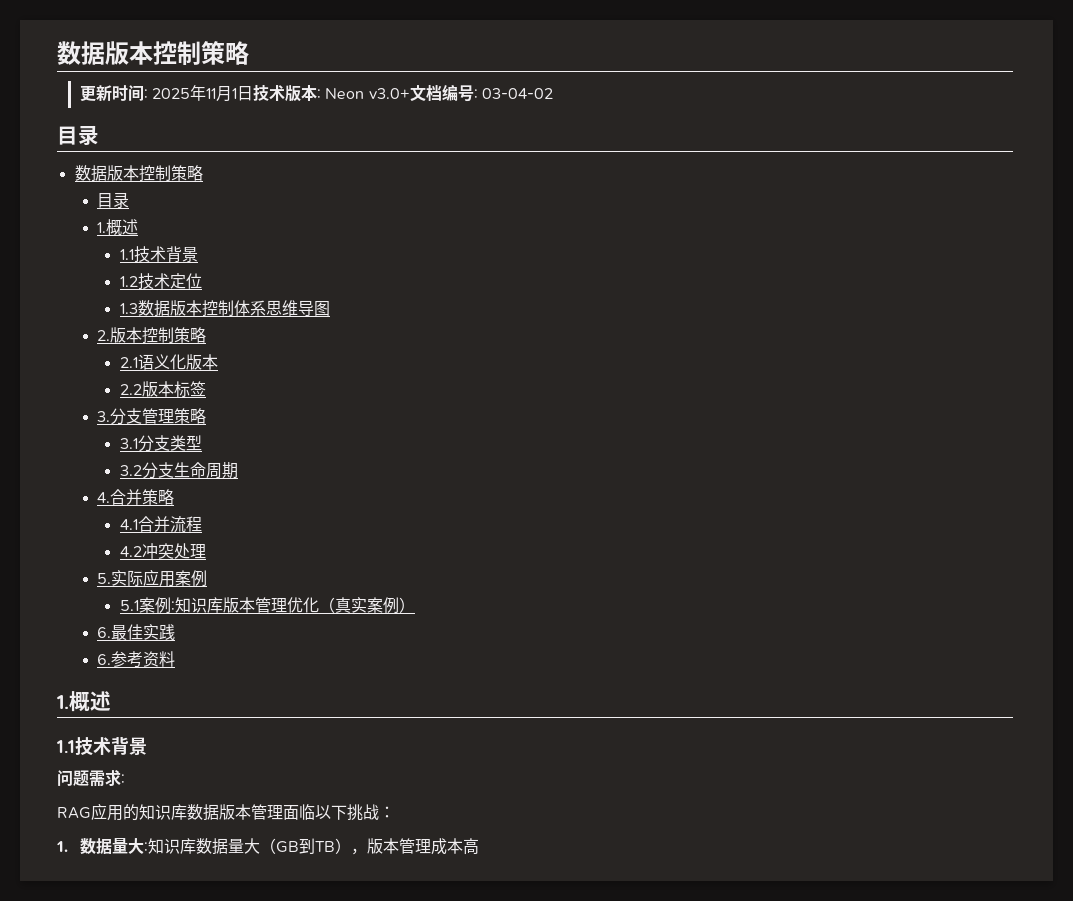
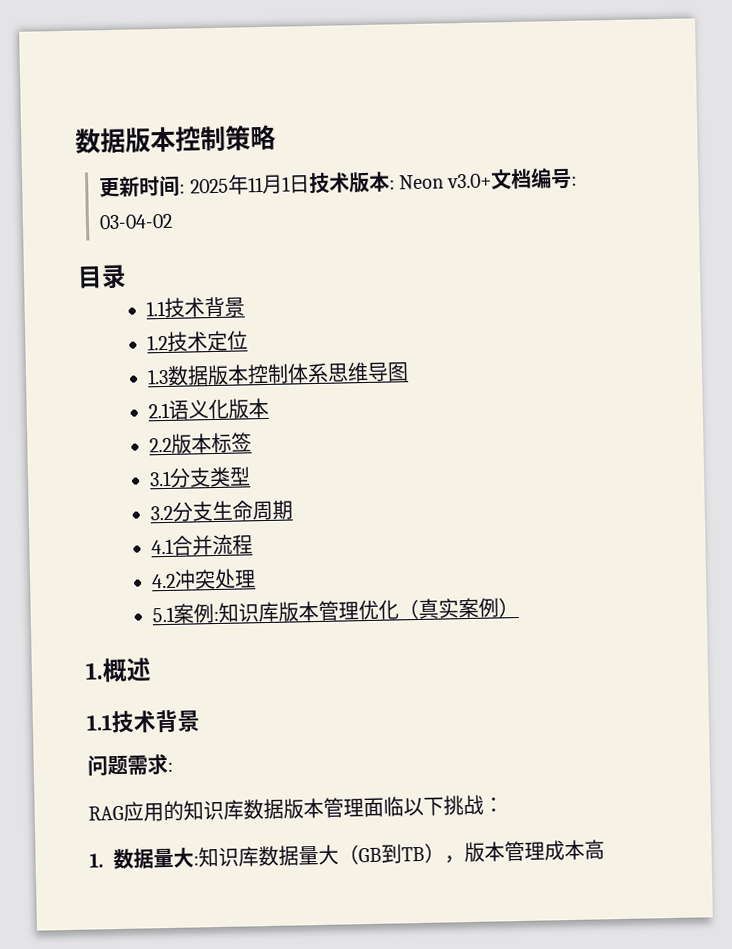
[74,165,203,182] [97,192,130,208] [97,219,139,236] // 数据版本控制策略 // 目录 // 1.概述 -> (127, 277) none
[97,327,207,344] // 2.版本控制策略 -> (410, 372) none
[97,408,207,425] // 3.分支管理策略 -> (253, 442) none
[97,489,175,505] // 4.合并策略 -> (294, 510) none
[97,569,208,587] // 5.实际应用案例 -> (257, 578) none
[97,624,176,640] [97,651,176,668] // 6.最佳实践 // 6.参考资料 -> (520, 607) none

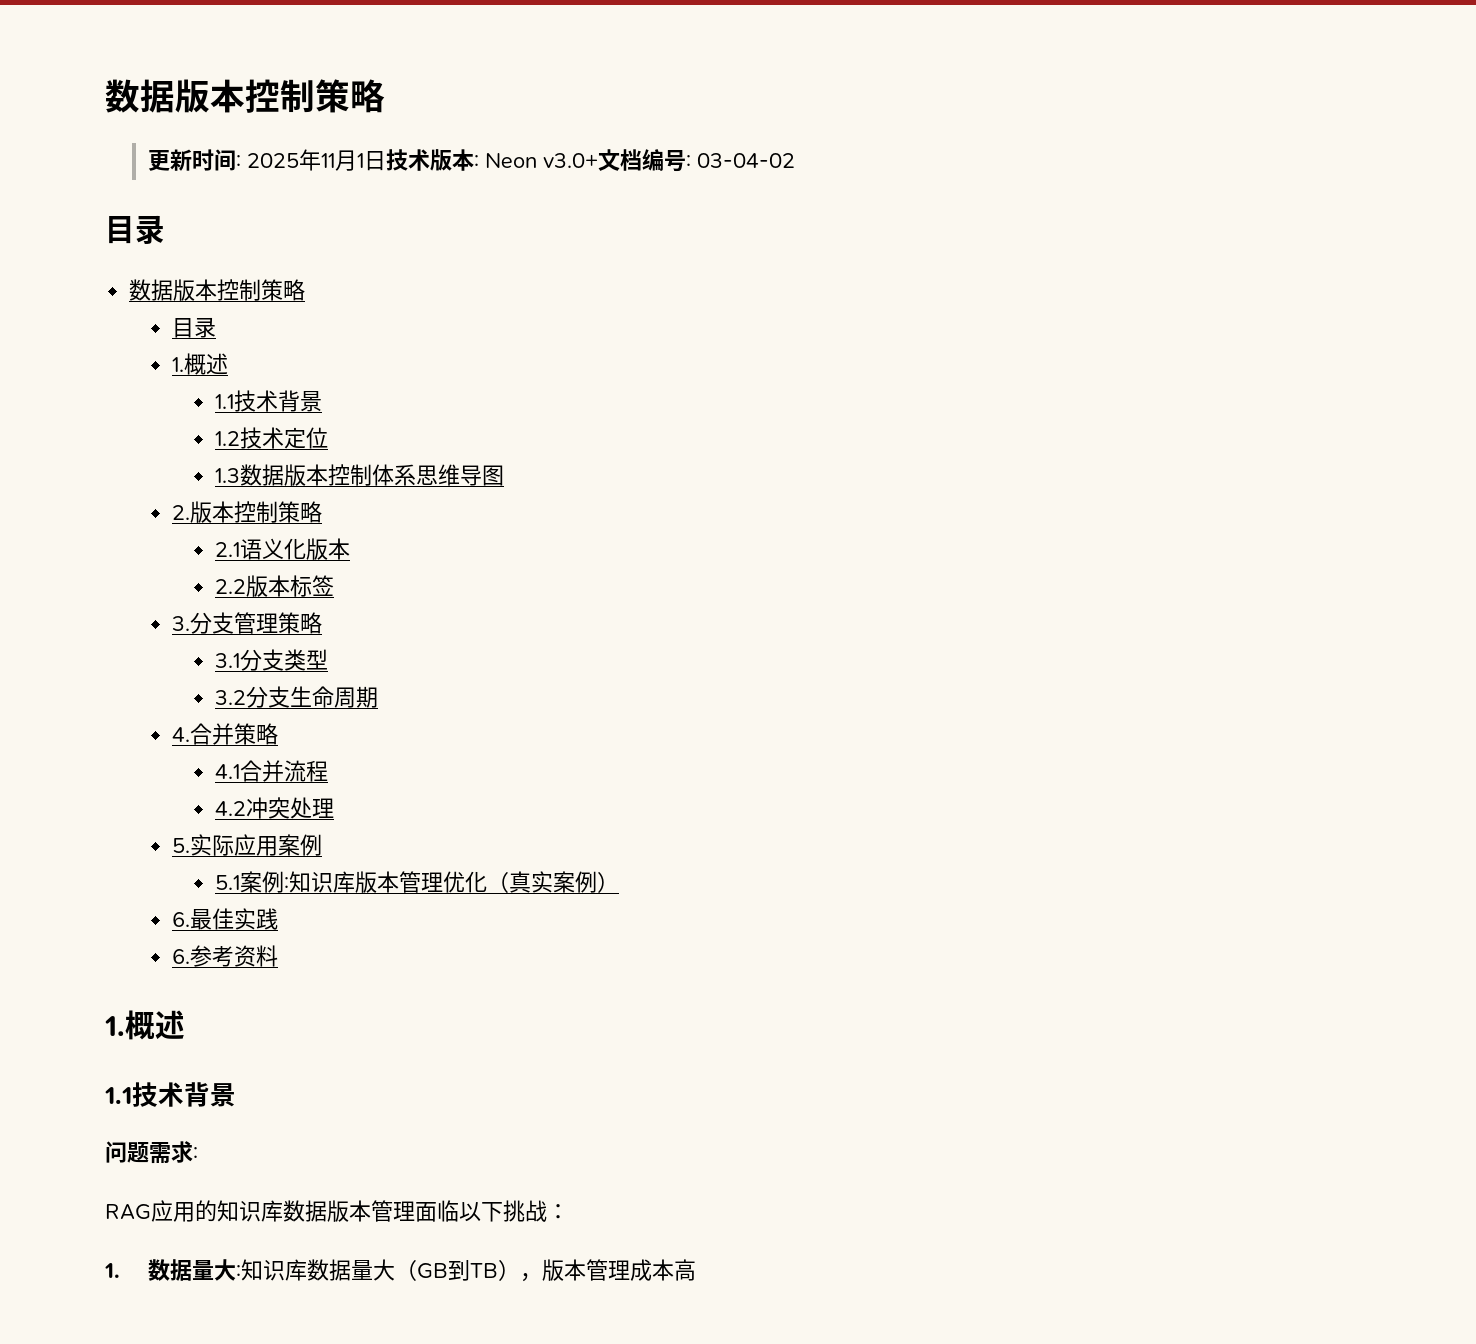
(127, 277) none -> [129,279,306,301] [172,317,217,338] [172,353,229,375] // 数据版本控制策略 // 目录 // 1.概述
(410, 372) none -> [172,501,323,523] // 2.版本控制策略
(253, 442) none -> [172,612,323,634] // 3.分支管理策略
(294, 510) none -> [172,723,279,745] // 4.合并策略
(257, 578) none -> [172,834,323,856] // 5.实际应用案例
(520, 607) none -> [172,908,279,930] [172,945,279,967] // 6.最佳实践 // 6.参考资料

